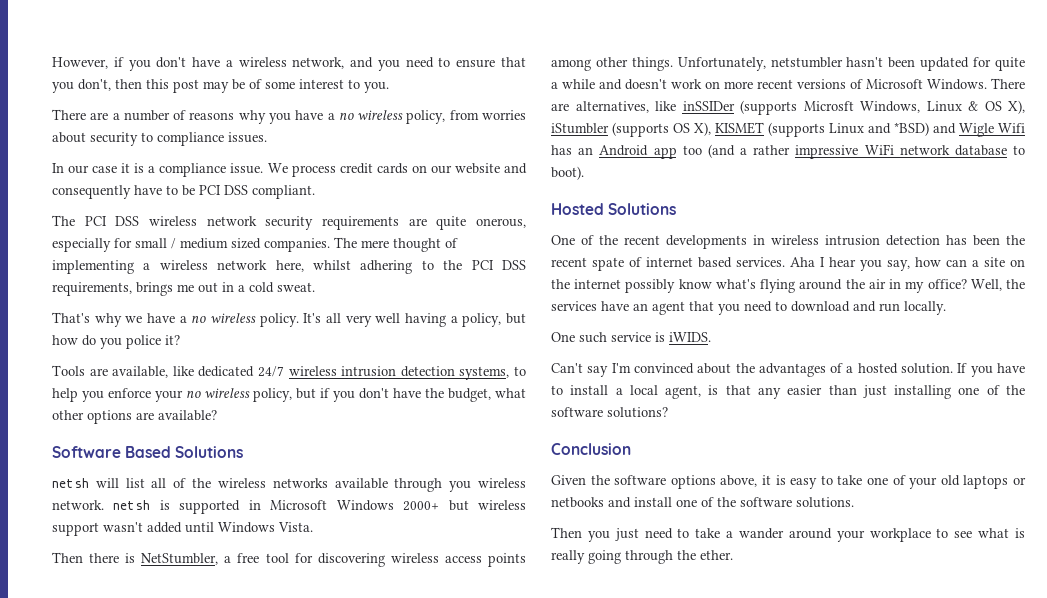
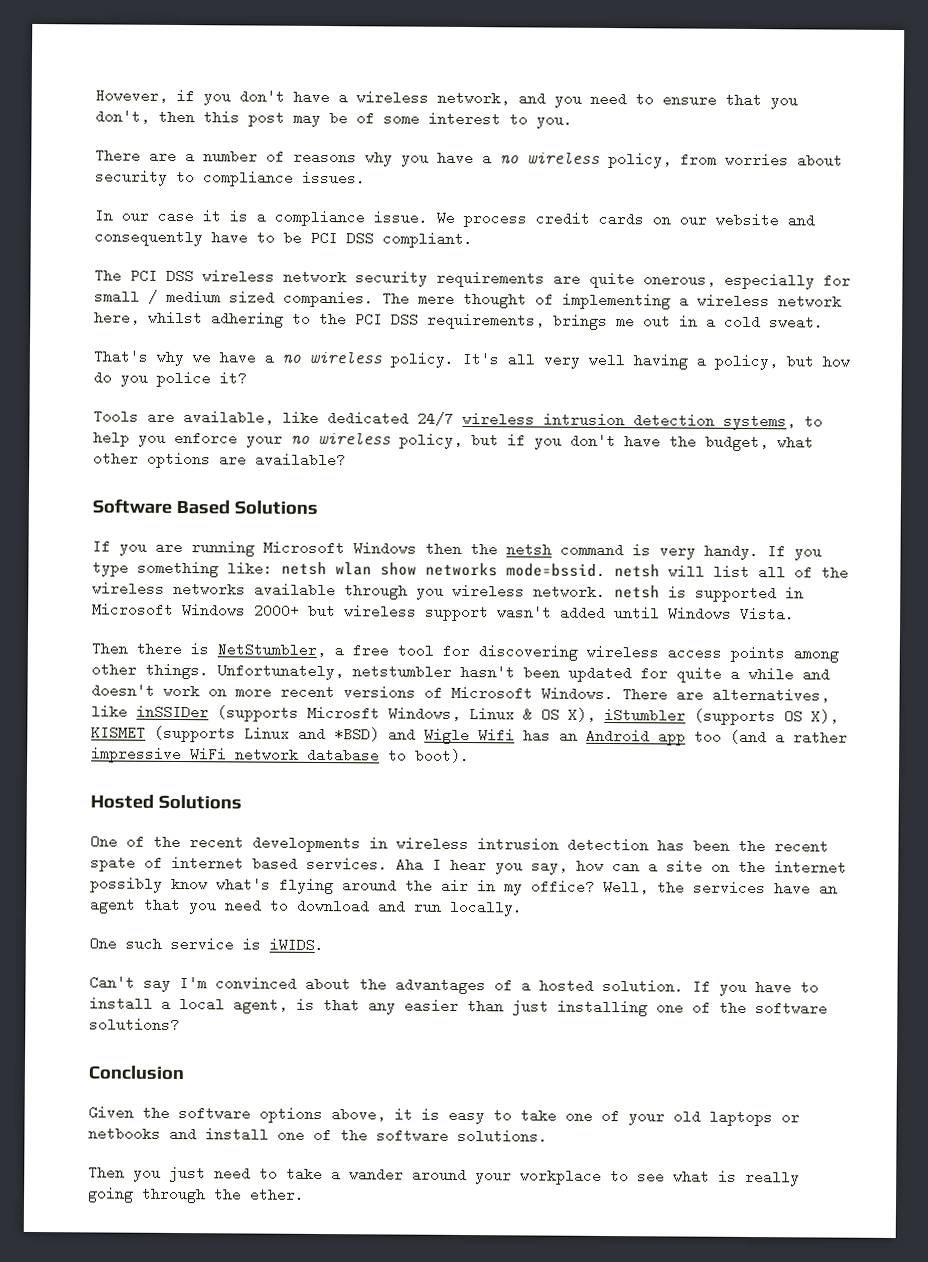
(244, 452) none -> [92,539,822,561] [92,560,606,578] If you are running Microsoft Windows then the netsh command is very handy. If you type something like: netsh wlan show networks mode=bssid.

